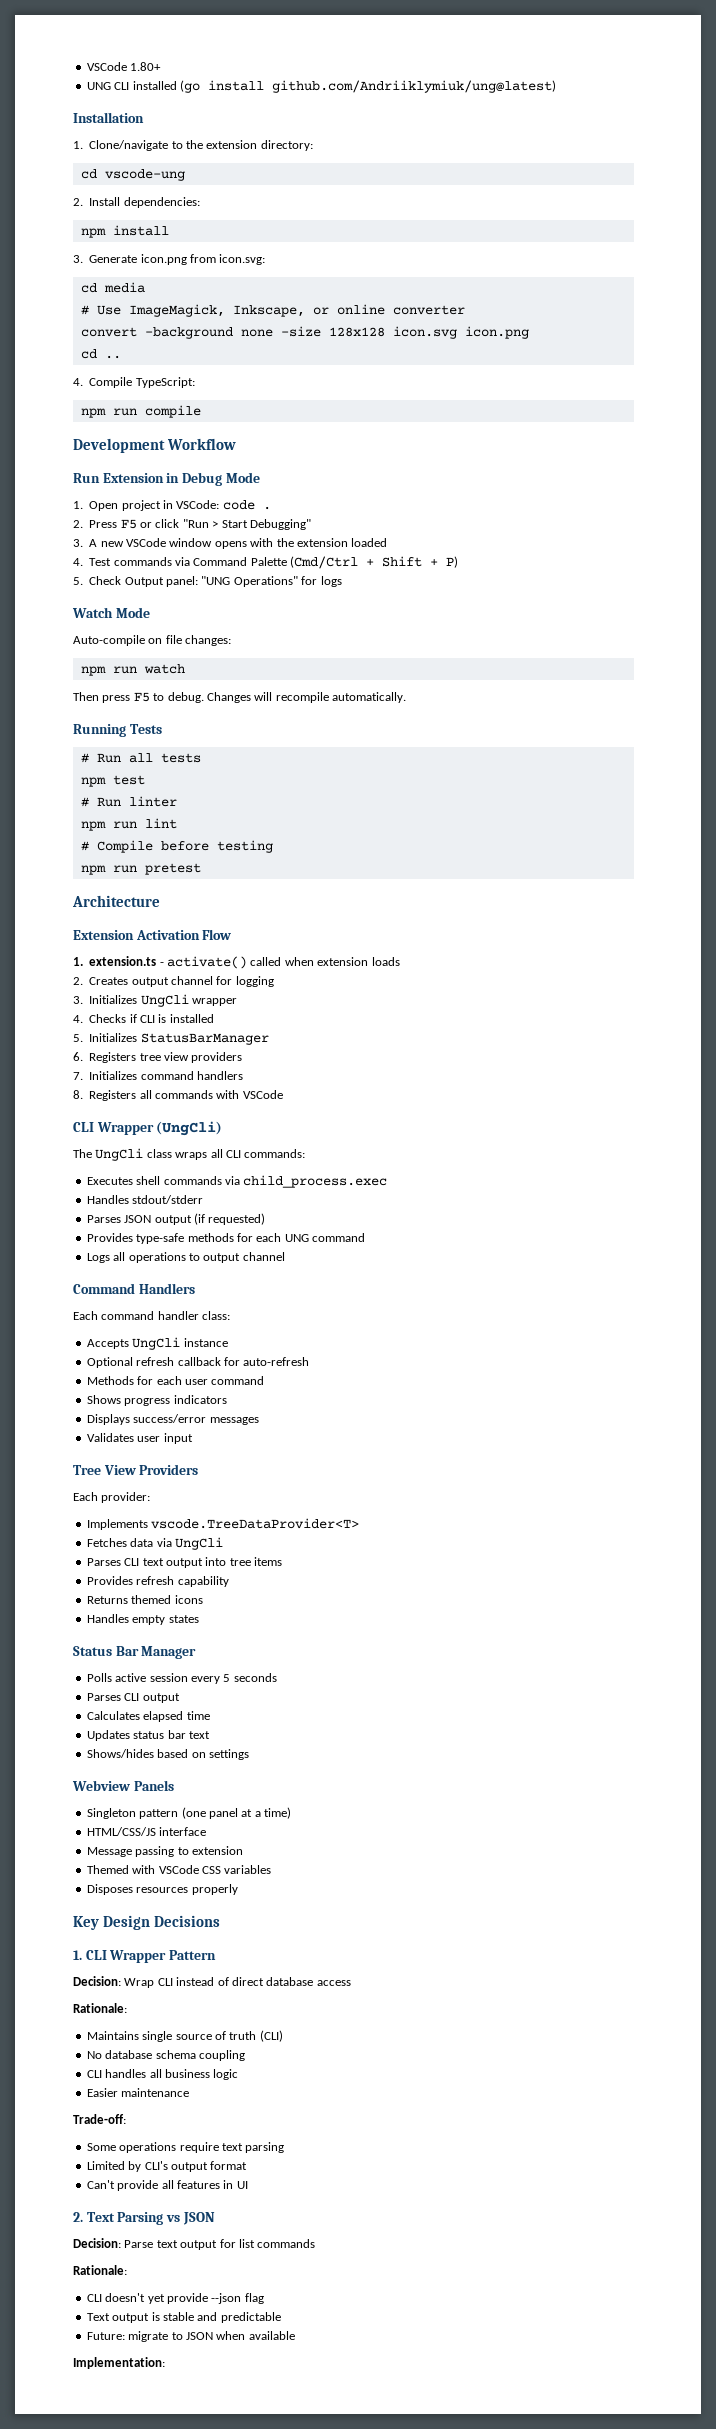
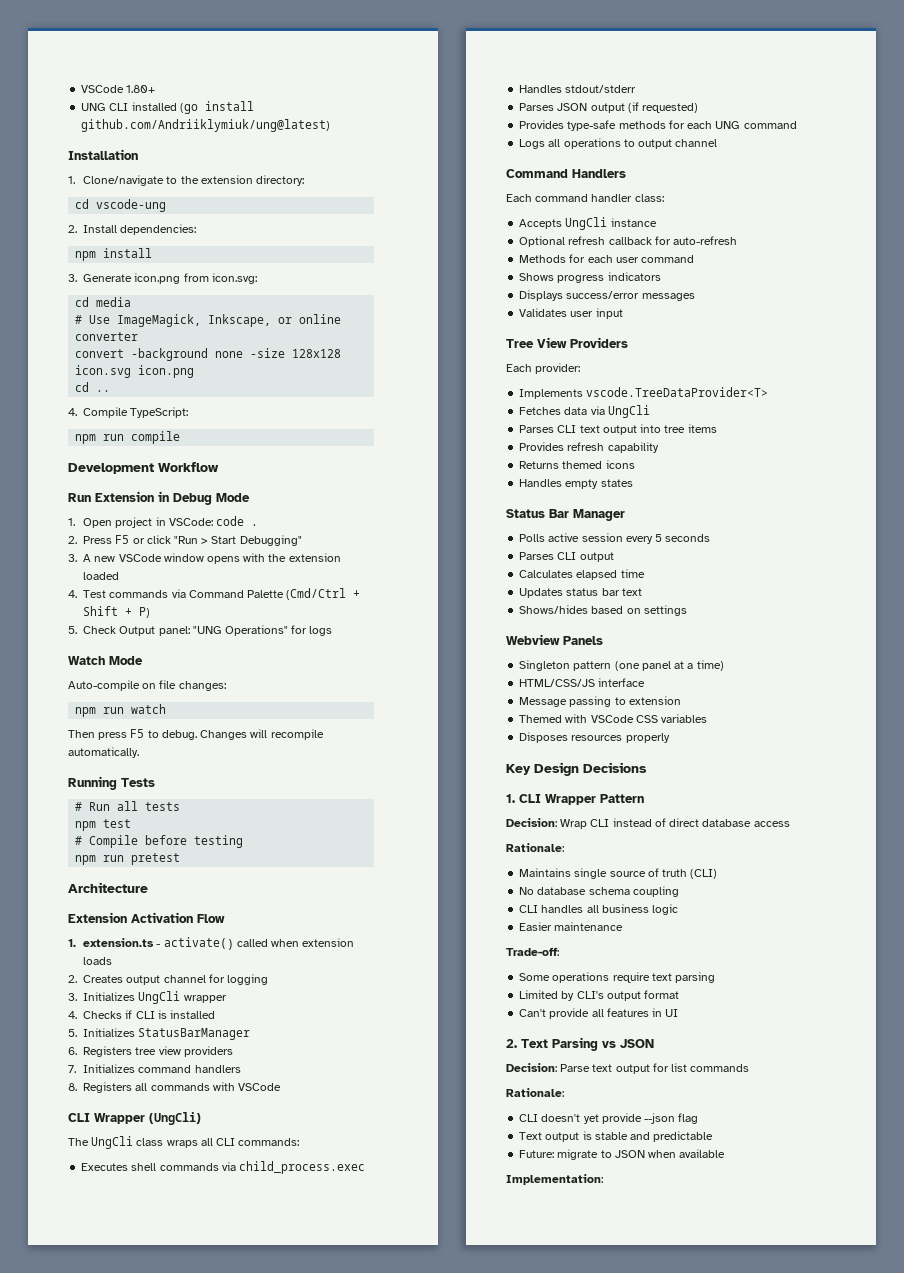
[80,796,177,807] [80,818,177,831] // # Run linter // npm run lint -> (132, 823) none

